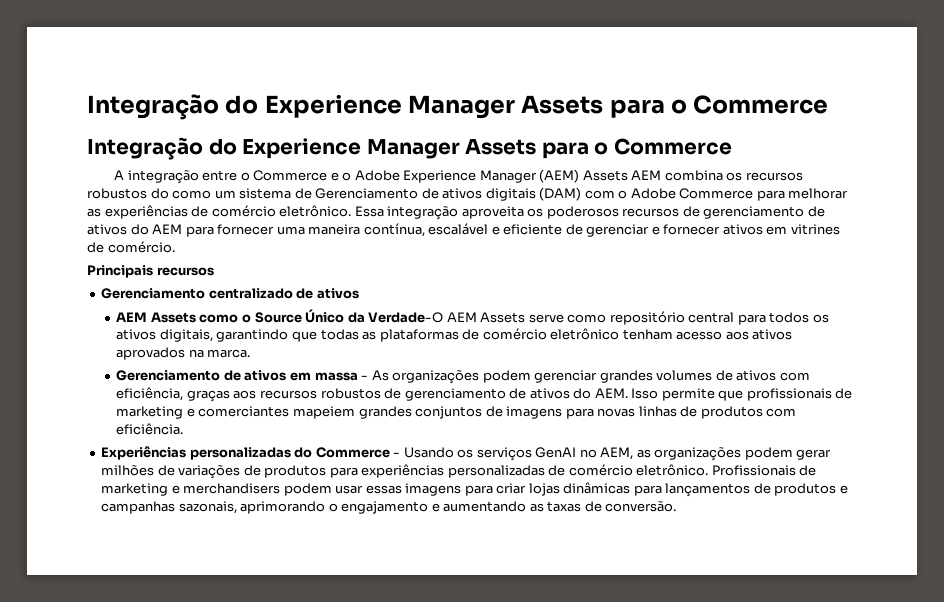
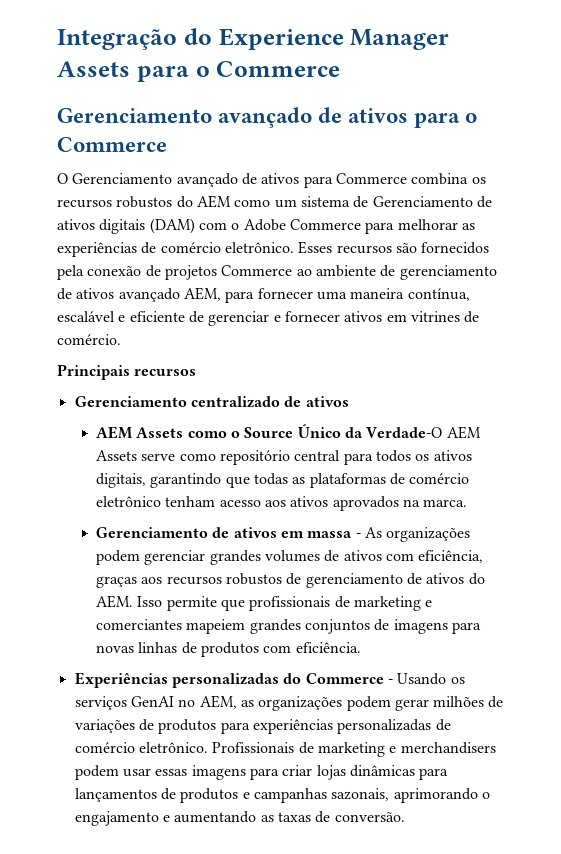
[87,94,829,120] [87,137,732,160] [114,169,662,184] Integração do Experience Manager Assets para o Commerce // Integração do Experience Manager Assets para o Commerce // A integração entre o Commerce e o Adobe Experience Manager (AEM) Assets AEM -> [57,28,450,50] [57,61,341,82] [57,107,478,128] [57,137,167,152] [57,173,407,188] Integração do Experience Manager Assets para o Commerce // Gerenciamento avançado de ativos para o Commerce // O Gerenciamento avançado de ativos para Commerce
(169, 193) none -> [196,195,231,208] AEM
[354,206,825,220] [87,224,183,235] Essa integração aproveita os poderosos recursos de gerenciamento de ativos do AEM -> [298,241,490,254] [57,265,497,280] [57,287,221,302] Esses recursos são fornecidos pela conexão de projetos Commerce ao ambiente de gerenciamento de ativos avançado AEM,

